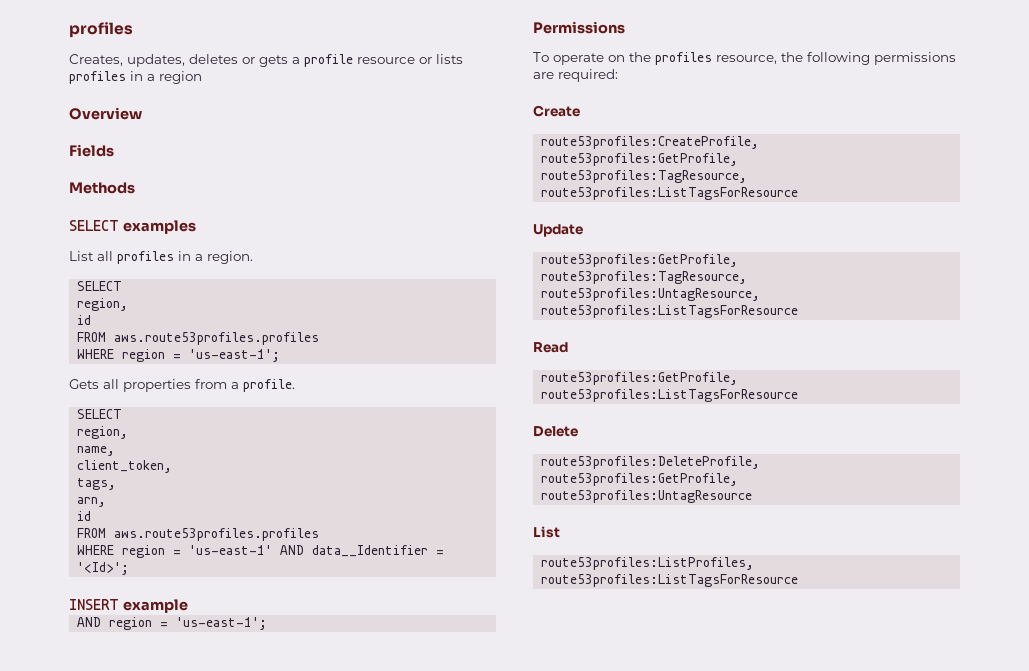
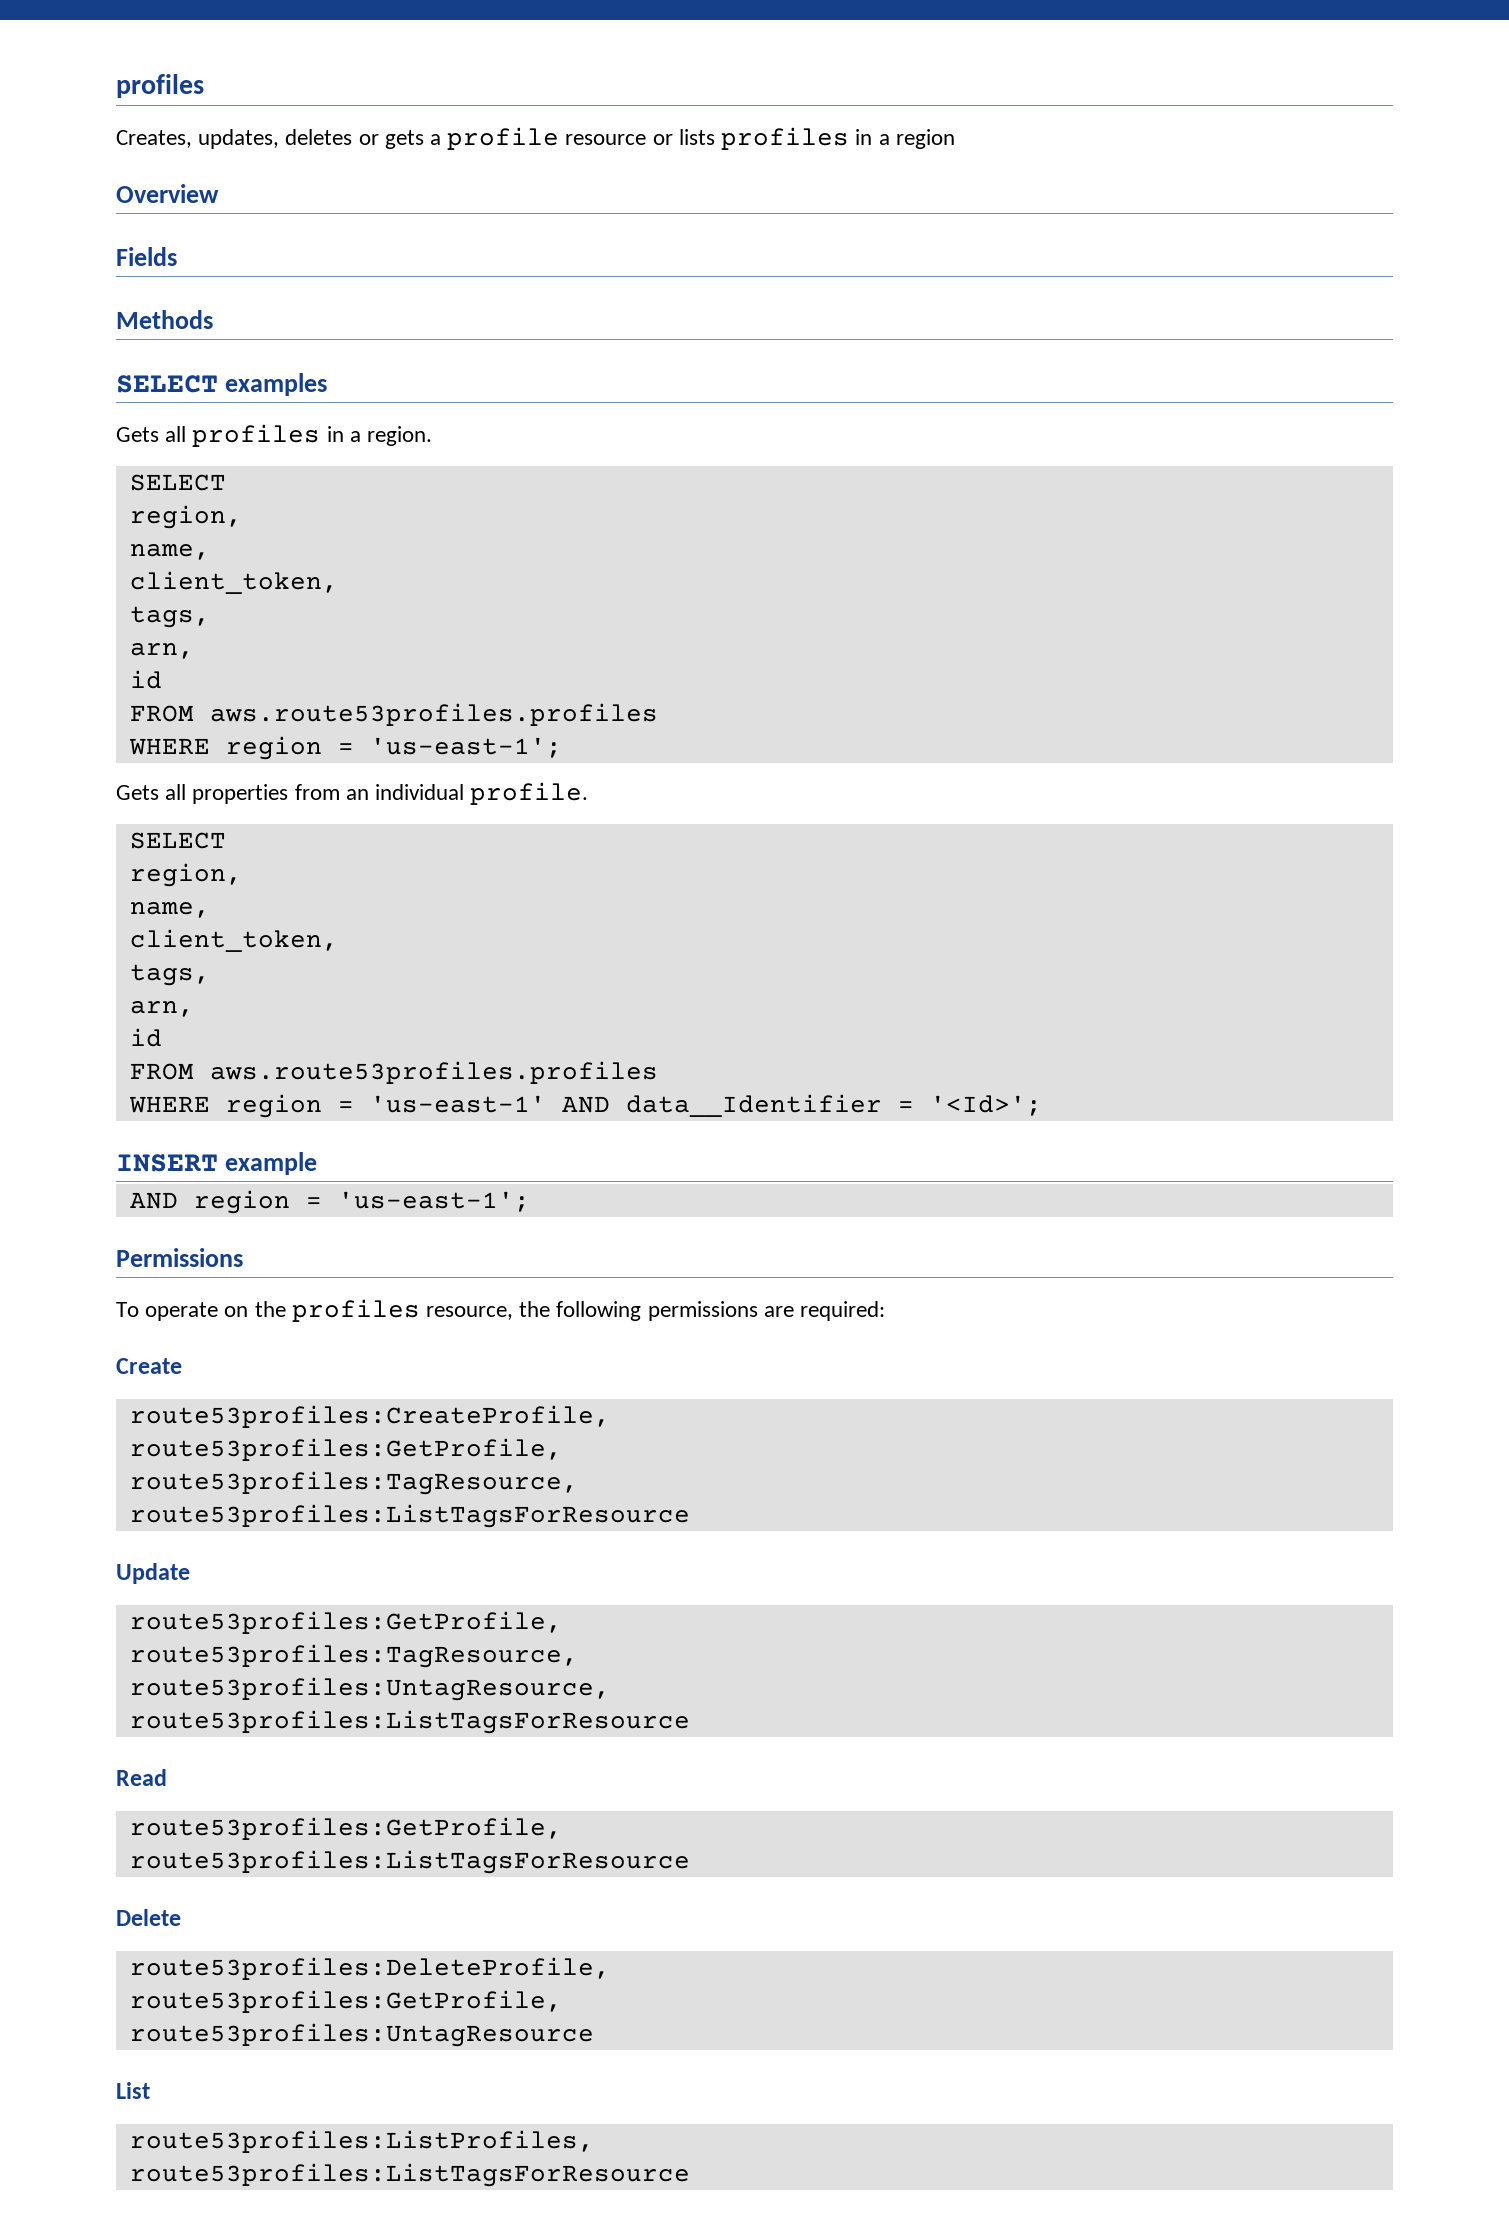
[69,251,94,261] List -> [116,427,159,442] Gets
(129, 304) none -> [129,544,210,560] [129,571,338,594] [129,606,210,628] [129,643,194,659] // name, // client_token, // tags, // arn,
[231,382,239,389] a -> [345,784,465,800] an individual

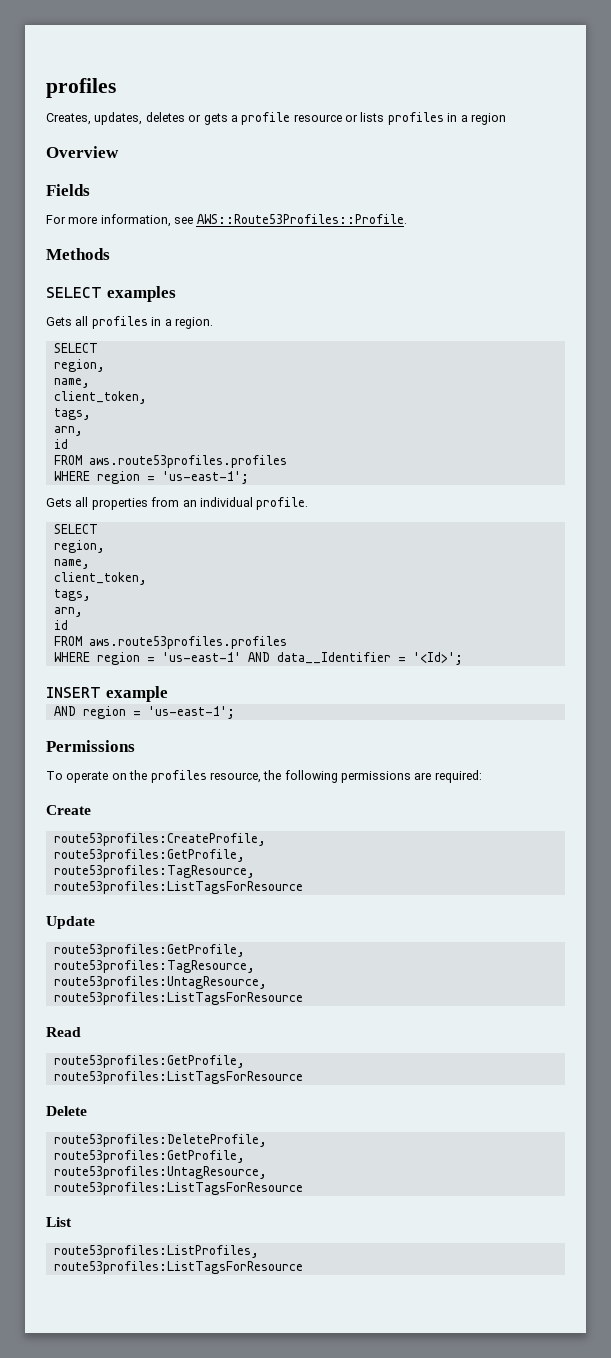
(177, 256) none -> [46,214,407,227] // For more information, see AWS::Route53Profiles::Profile.
[129,2023,594,2047] route53profiles:UntagResource -> [53,1166,267,1179] [53,1182,303,1195] route53profiles:UntagResource, // route53profiles:ListTagsForResource

